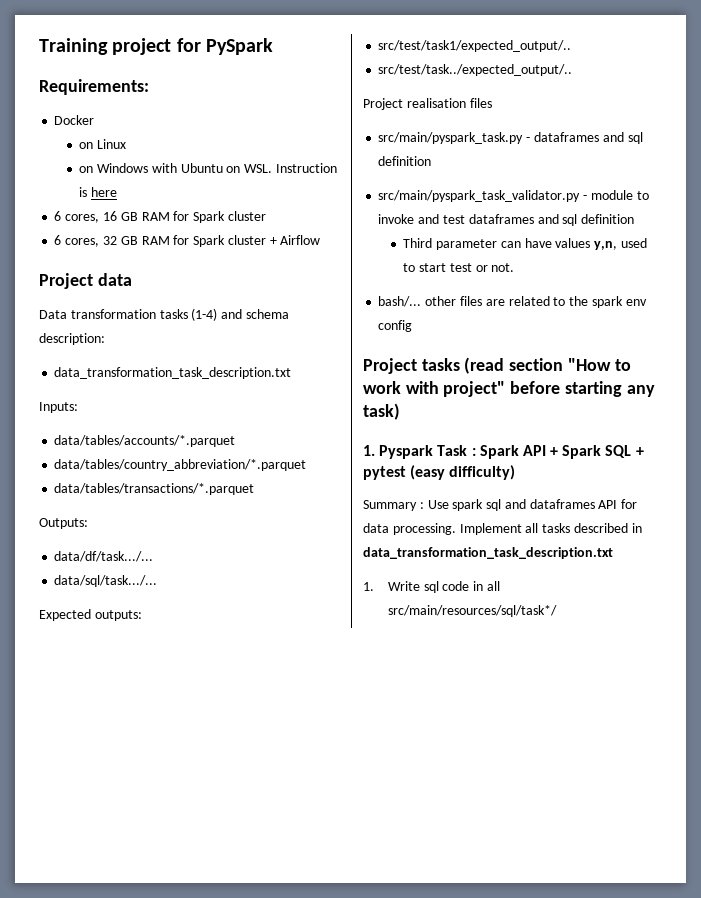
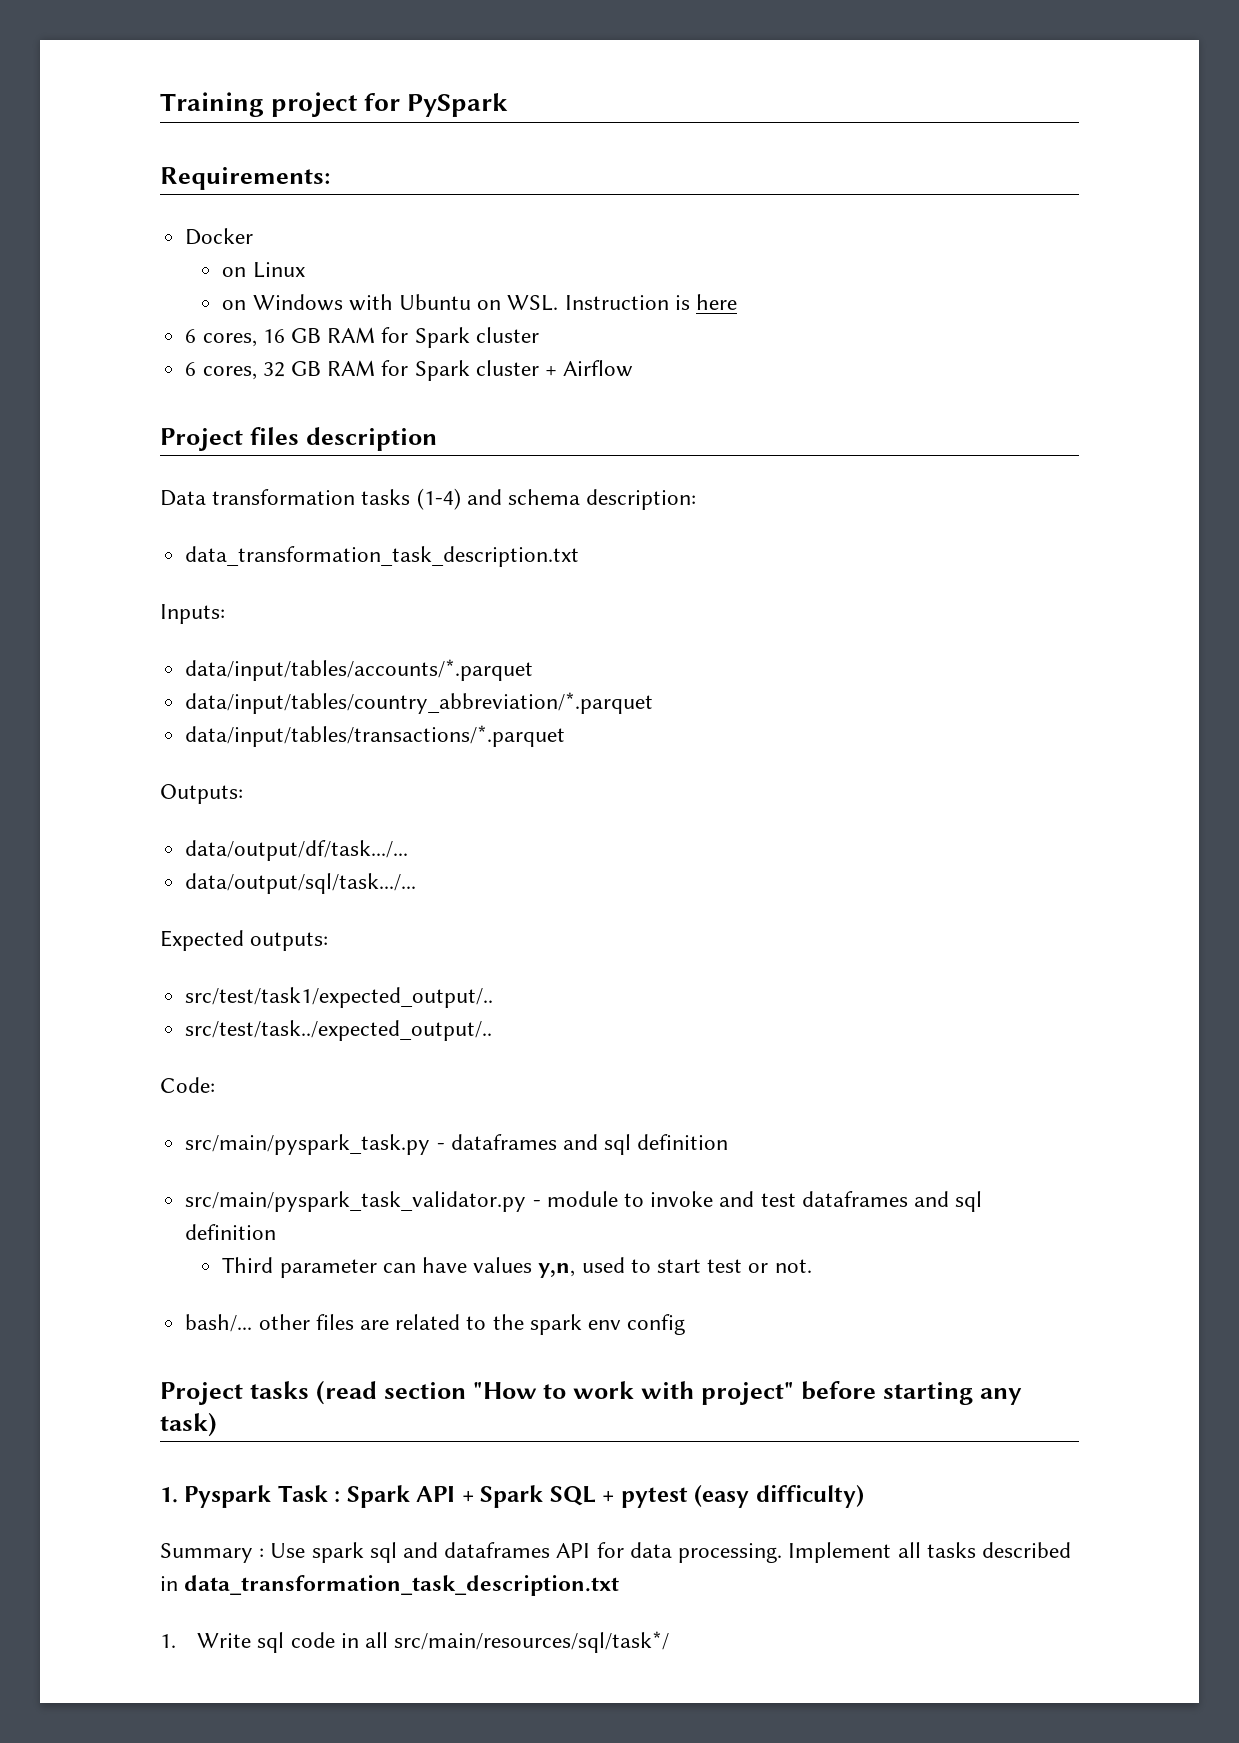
[97,273,132,286] data -> [249,427,437,451] files description
[54,435,236,447] [54,459,307,471] [54,483,255,495] data/tables/accounts/*.parquet // data/tables/country_abbreviation/*.parquet // data/tables/transactions/*.parquet -> [185,659,534,681] [185,692,654,714] [185,725,566,747] data/input/tables/accounts/*.parquet // data/input/tables/country_abbreviation/*.parquet // data/input/tables/transactions/*.parquet
[54,551,154,562] [54,575,158,587] data/df/task.../... // data/sql/task.../... -> [185,840,409,861] [185,873,417,894] data/output/df/task.../... // data/output/sql/task.../...
[363,98,492,110] Project realisation files -> [160,1077,215,1093] Code:

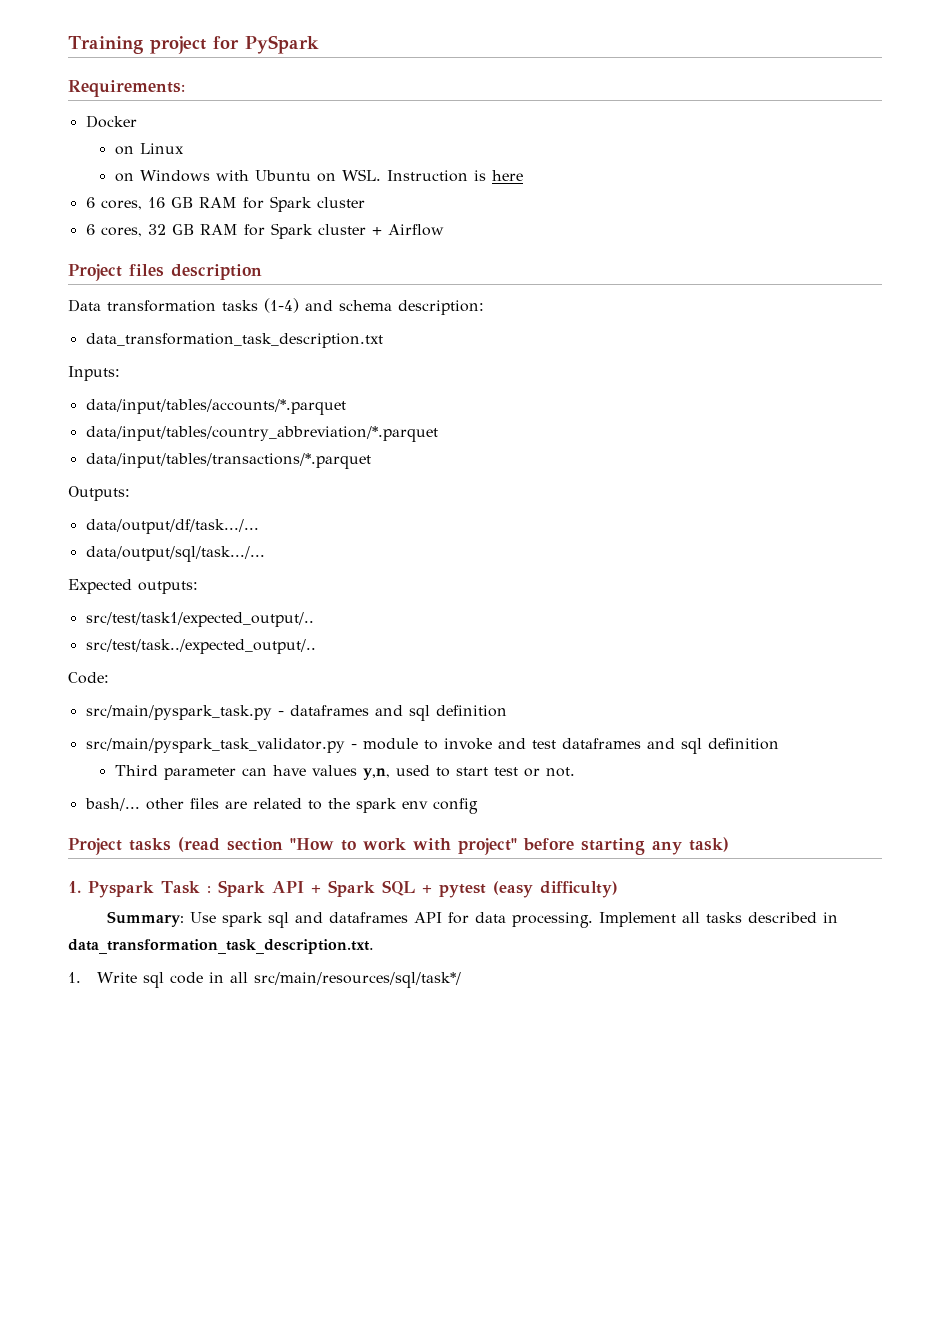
[160,1543,265,1563] Summary : -> [106,911,184,927] Summary:
[184,1575,620,1596] data_transformation_task_description.txt -> [68,939,374,954] data_transformation_task_description.txt.

